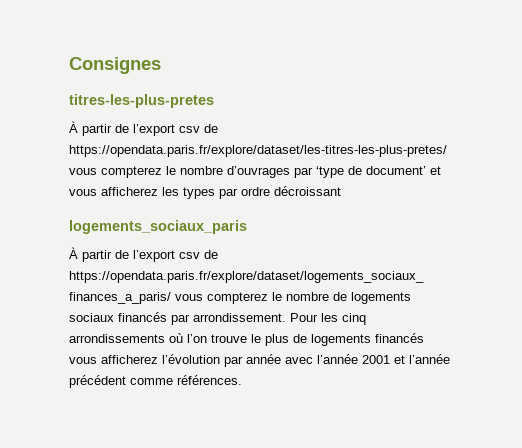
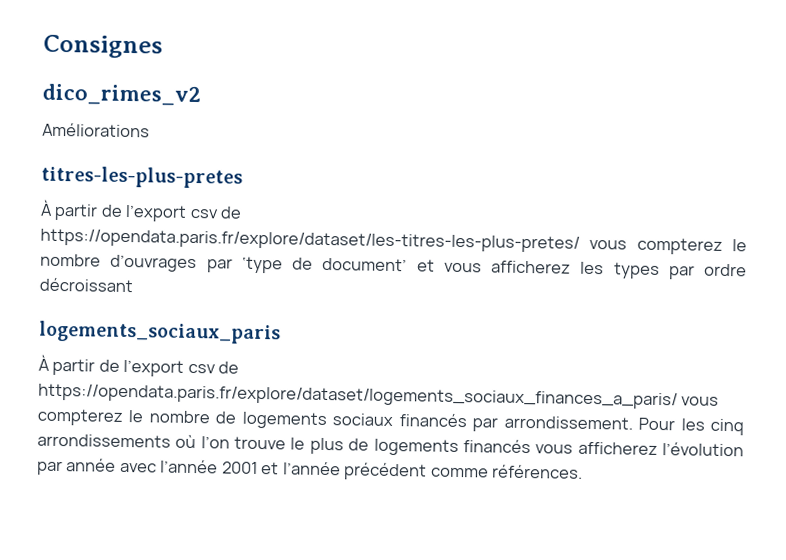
(161, 65) none -> [42,83,201,107] [42,122,150,138] // dico_rimes_v2 // Améliorations

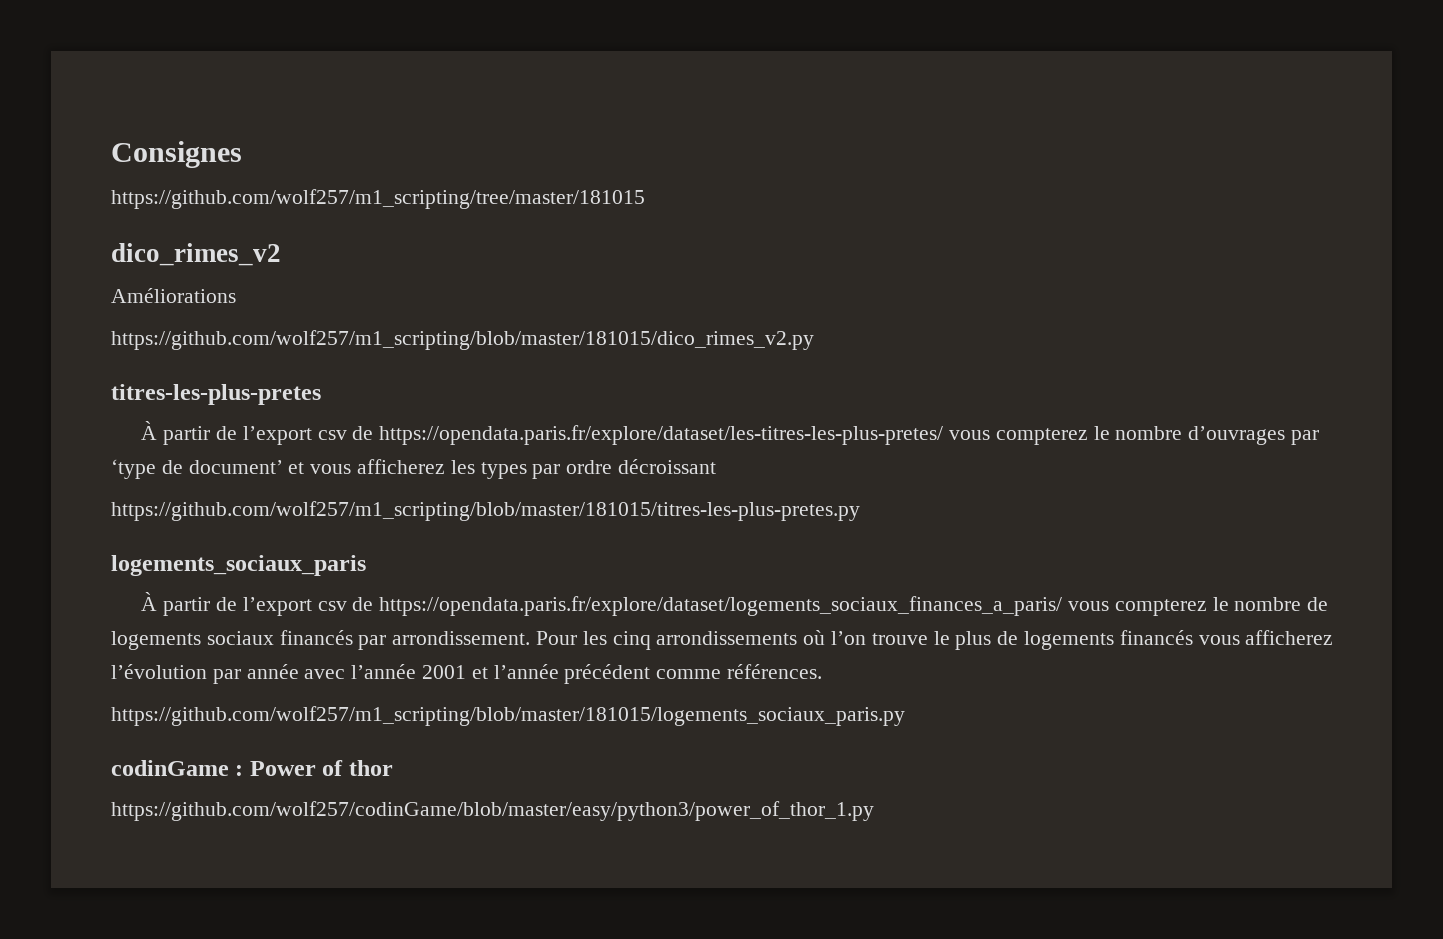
(163, 46) none -> [111,189,645,209] // https://github.com/wolf257/m1_scripting/tree/master/181015
(150, 130) none -> [111,330,814,350] // https://github.com/wolf257/m1_scripting/blob/master/181015/dico_rimes_v2.py
(133, 285) none -> [111,501,860,521] // https://github.com/wolf257/m1_scripting/blob/master/181015/titres-les-plus-pretes.py
(584, 471) none -> [111,706,905,726] [111,760,393,776] [111,801,874,821] // https://github.com/wolf257/m1_scripting/blob/master/181015/logements_sociaux_paris.py // codinGame : Power of thor // https://github.com/wolf257/codinGame/blob/master/easy/python3/power_of_thor_1.py

